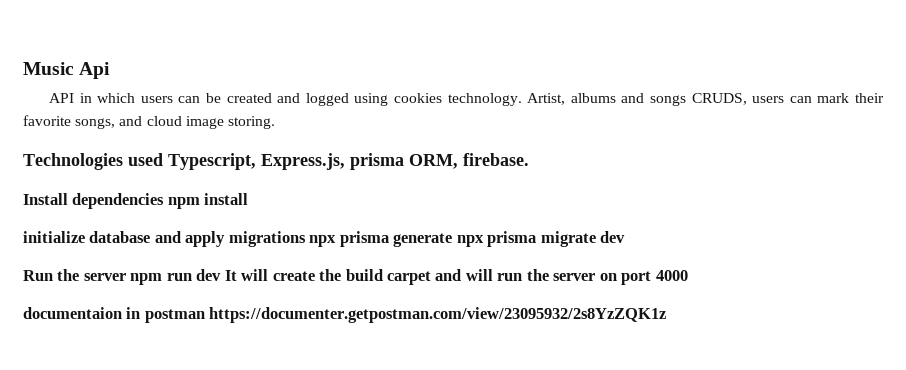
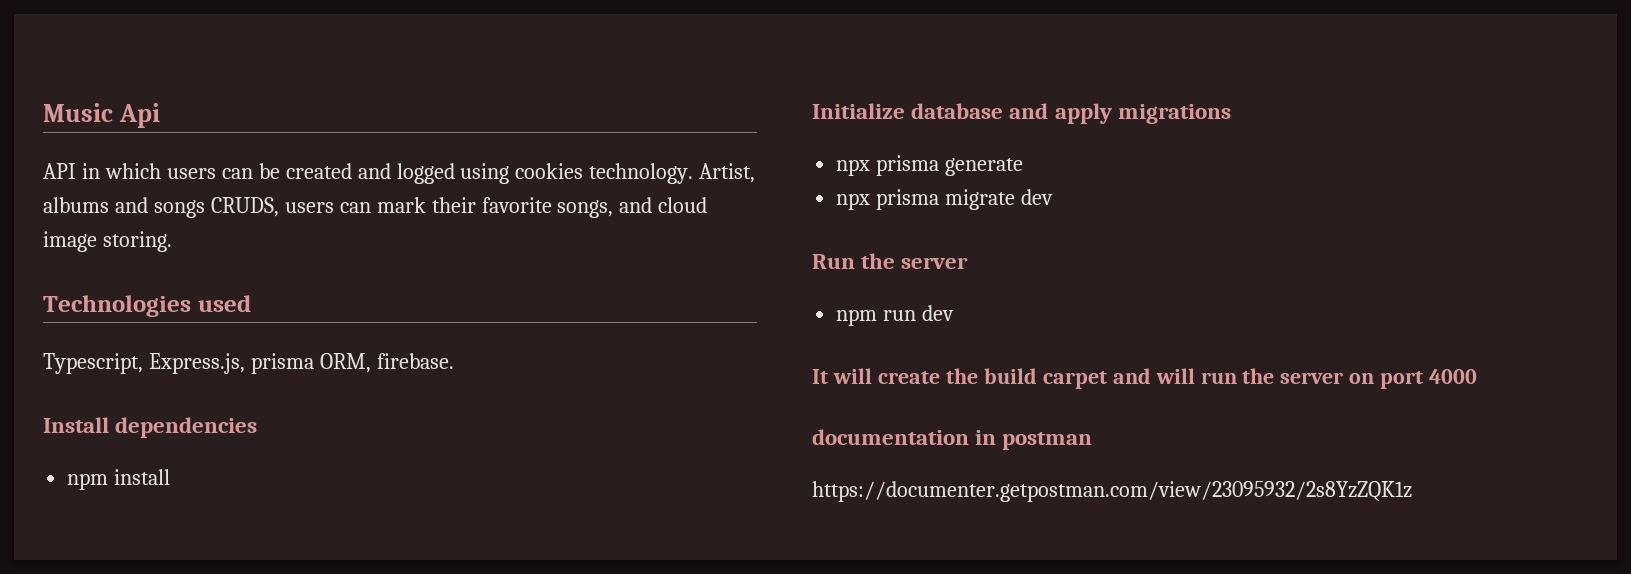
(163, 159) none -> (251, 303) //
(165, 201) none -> (258, 427) //
[23,231,85,243] initialize -> [812,103,905,119] Initialize
(306, 239) none -> (1231, 114) //
(453, 240) none -> (1024, 167) //
(126, 277) none -> (969, 263) //
(222, 275) none -> (955, 313) //
[23,307,122,319] documentaion -> [812,429,969,445] documentation
(205, 316) none -> (1093, 441) //

